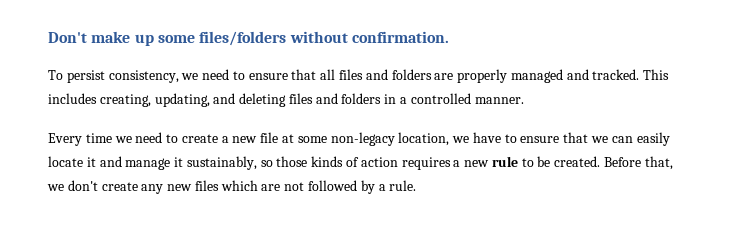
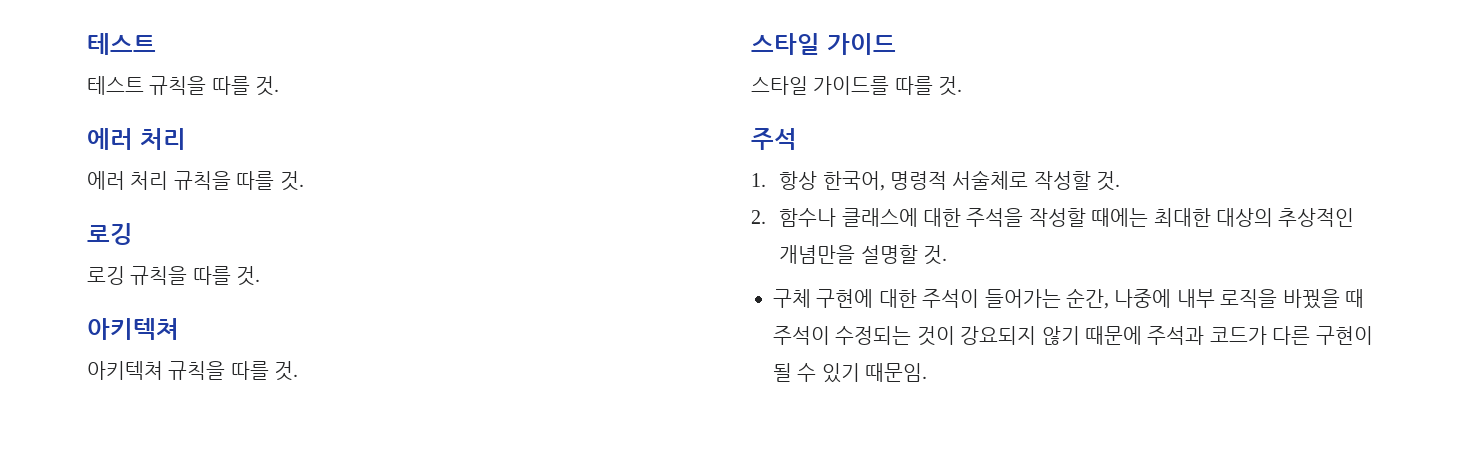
[48,31,449,46] [48,69,670,83] [48,93,524,107] [48,132,670,146] [48,156,673,170] [47,180,417,194] Don't make up some files/folders without confirmation. // To persist consistency, we need to ensure that all files and folders are properly managed and tracked. This includes creating, updating, and deleting files and folders in a controlled manner. // Every time we need to create a new file at some non-legacy location, we have to ensure that we can easily locate it and manage it sustainably, so those kinds of action requires a new rule to be created. Before that, we don't create any new files which are not followed by a rule. -> [87,33,156,55] [87,76,280,96] [87,128,186,150] [87,171,304,191] [87,223,133,245] [87,266,261,286] [87,318,179,340] [87,361,299,381] [751,33,896,55] [751,76,963,96] [751,128,797,150] [751,170,1121,191] [751,208,1355,227] [779,245,947,265] [773,288,1364,309] [773,326,1373,346] [773,363,928,383] 테스트 // 테스트 규칙을 따를 것. // 에러 처리 // 에러 처리 규칙을 따를 것. // 로깅 // 로깅 규칙을 따를 것. // 아키텍쳐 // 아키텍쳐 규칙을 따를 것. // 스타일 가이드 // 스타일 가이드를 따를 것. // 주석 // 1. 항상 한국어, 명령적 서술체로 작성할 것. // 2. 함수나 클래스에 대한 주석을 작성할 때에는 최대한 대상의 추상적인 개념만을 설명할 것. // 구체 구현에 대한 주석이 들어가는 순간, 나중에 내부 로직을 바꿨을 때 주석이 수정되는 것이 강요되지 않기 때문에 주석과 코드가 다른 구현이 될 수 있기 때문임.

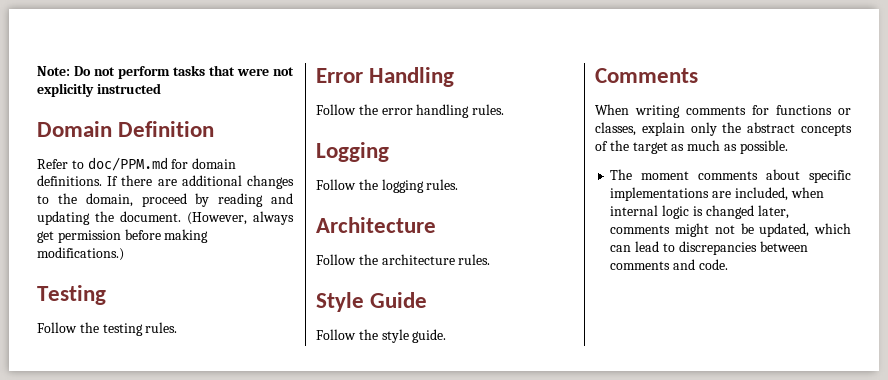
[87,33,156,55] [87,76,280,96] [87,128,186,150] [87,171,304,191] [87,223,133,245] [87,266,261,286] [87,318,179,340] [87,361,299,381] [751,33,896,55] [751,76,963,96] [751,128,797,150] [751,170,1121,191] [751,208,1355,227] [779,245,947,265] [773,288,1364,309] [773,326,1373,346] [773,363,928,383] 테스트 // 테스트 규칙을 따를 것. // 에러 처리 // 에러 처리 규칙을 따를 것. // 로깅 // 로깅 규칙을 따를 것. // 아키텍쳐 // 아키텍쳐 규칙을 따를 것. // 스타일 가이드 // 스타일 가이드를 따를 것. // 주석 // 1. 항상 한국어, 명령적 서술체로 작성할 것. // 2. 함수나 클래스에 대한 주석을 작성할 때에는 최대한 대상의 추상적인 개념만을 설명할 것. // 구체 구현에 대한 주석이 들어가는 순간, 나중에 내부 로직을 바꿨을 때 주석이 수정되는 것이 강요되지 않기 때문에 주석과 코드가 다른 구현이 될 수 있기 때문임. -> [37,65,294,79] [37,83,161,97] [37,121,215,137] [37,157,237,171] [37,175,294,189] [37,193,293,207] [37,211,294,225] [37,229,209,243] [37,247,124,261] [37,285,106,305] [37,322,178,336] [316,67,455,87] [316,104,505,118] [316,142,389,162] [316,179,459,193] [316,217,436,233] [316,254,491,265] [316,292,428,312] [316,329,447,343] [595,68,698,83] [595,104,851,118] [595,122,852,136] [595,140,788,154] [610,169,851,183] [610,187,824,201] [610,205,789,219] [610,223,851,237] [610,241,808,255] [610,259,728,270] Note: Do not perform tasks that were not explicitly instructed // Domain Definition // Refer to doc/PPM.md for domain definitions. If there are additional changes to the domain, proceed by reading and updating the document. (However, always get permission before making modifications.) // Testing // Follow the testing rules. // Error Handling // Follow the error handling rules. // Logging // Follow the logging rules. // Architecture // Follow the architecture rules. // Style Guide // Follow the style guide. // Comments // When writing comments for functions or classes, explain only the abstract concepts of the target as much as possible. // The moment comments about specific implementations are included, when internal logic is changed later, comments might not be updated, which can lead to discrepancies between comments and code.

